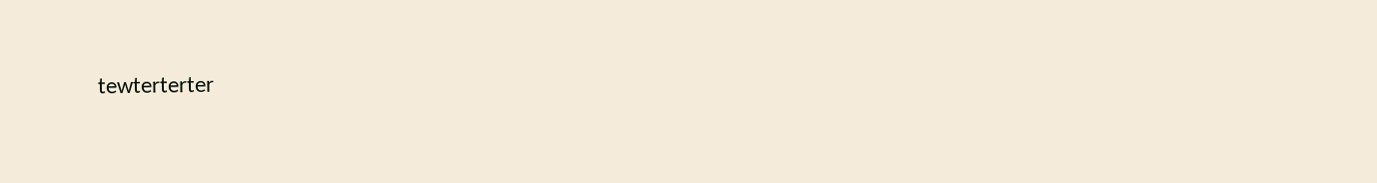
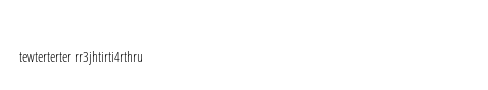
(214, 85) none -> [74,51,143,65] rr3jhtirti4rthru

